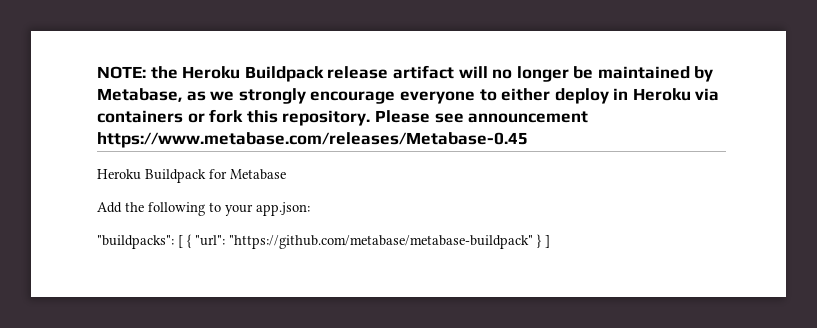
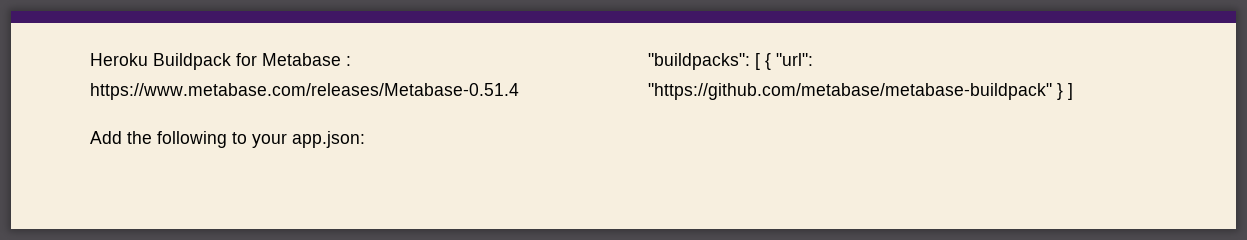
[97,65,714,82] [97,88,720,104] [97,109,589,126] [97,132,528,148] NOTE: the Heroku Buildpack release artifact will no longer be maintained by Metabase, as we strongly encourage everyone to either deploy in Heroku via containers or fork this repository. Please see announcement https://www.metabase.com/releases/Metabase-0.45 // -> (90, 59) none
(286, 174) none -> [346,56,351,66] [90,83,519,100] : https://www.metabase.com/releases/Metabase-0.51.4

